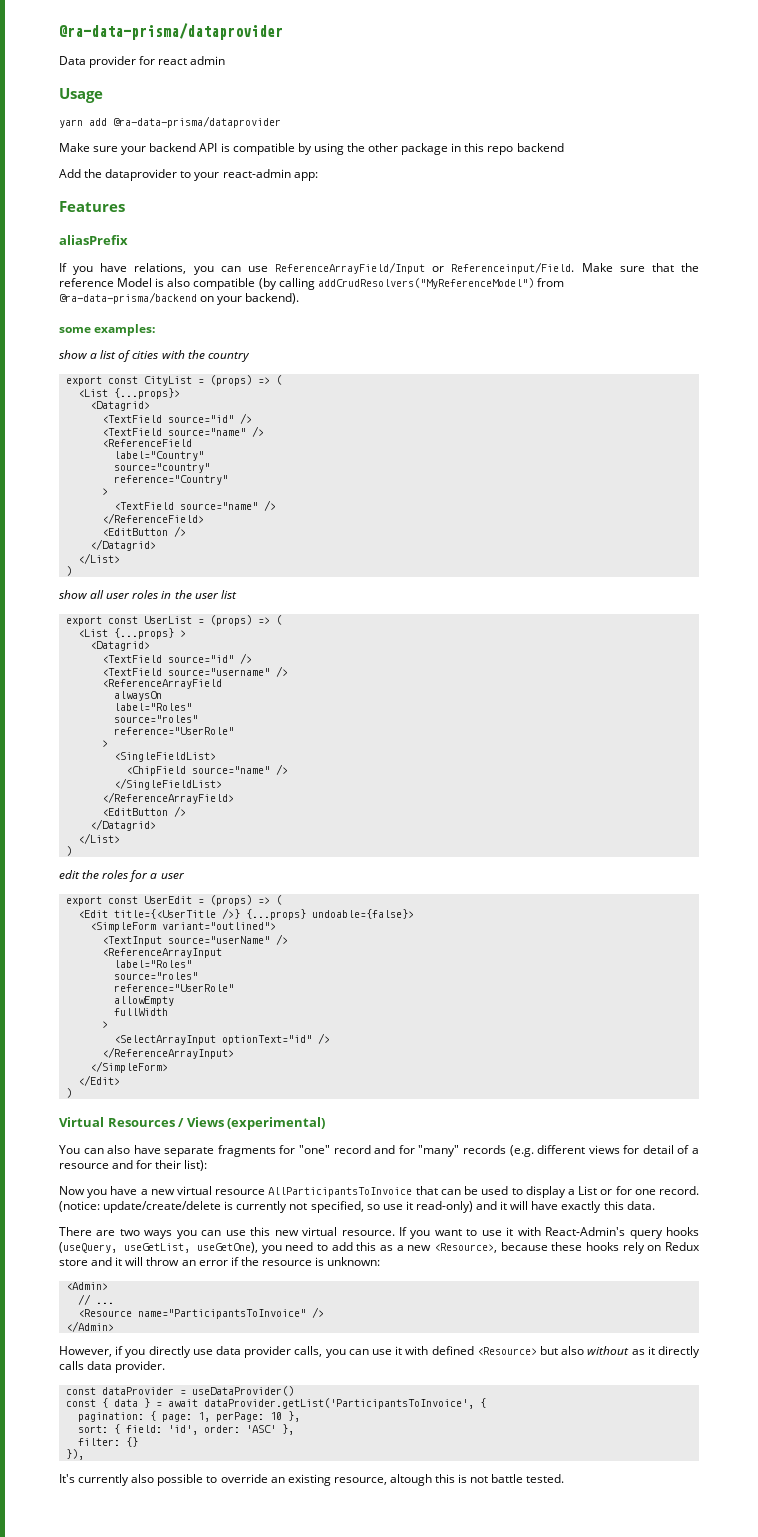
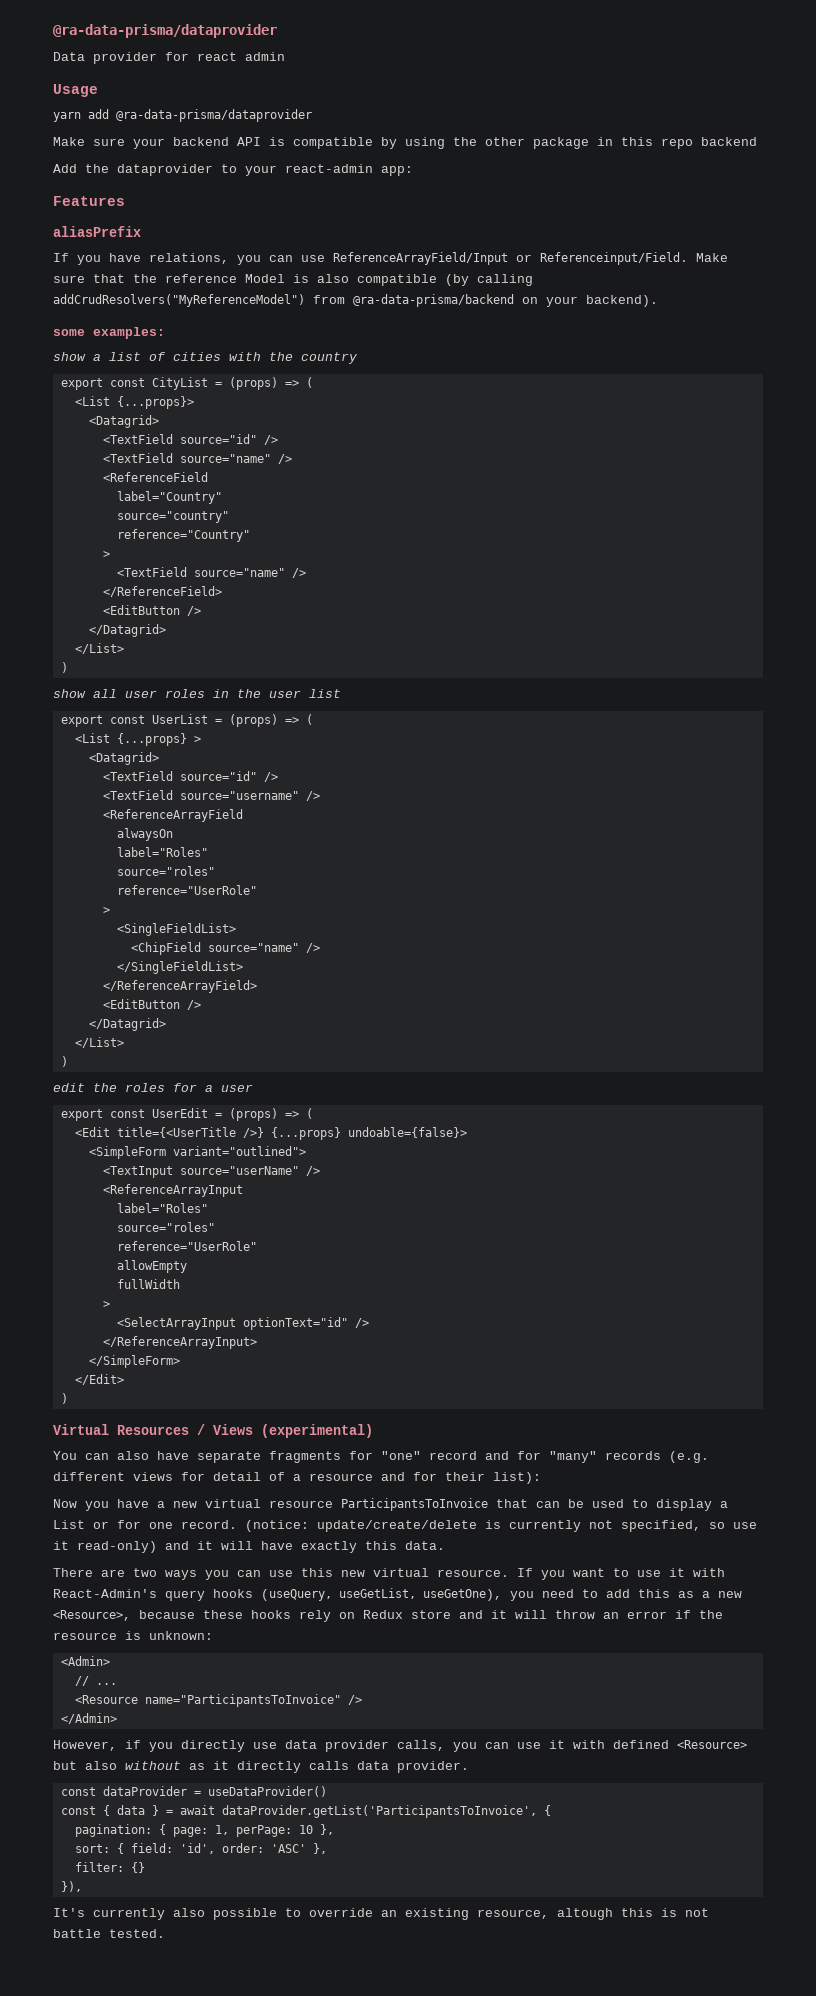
[268,1187,413,1197] AllParticipantsToInvoice -> [341,1498,488,1511] ParticipantsToInvoice

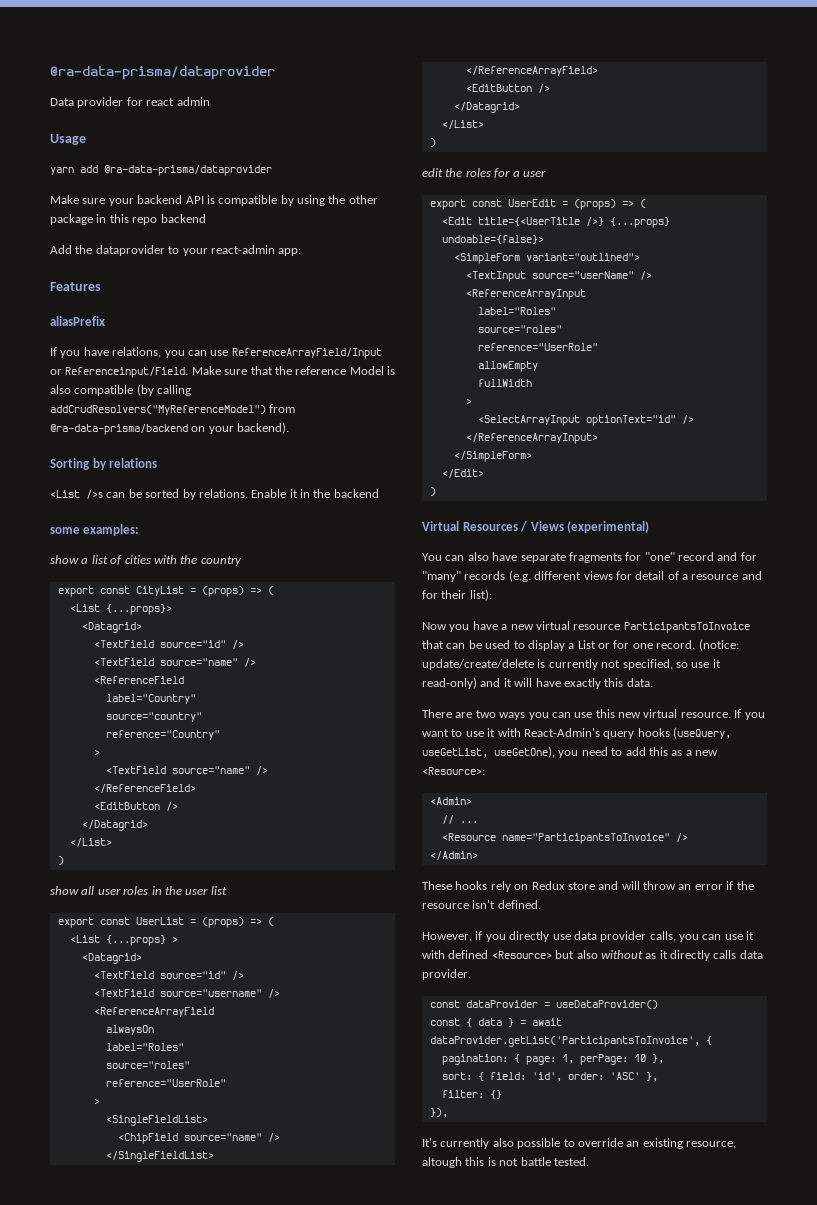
(658, 301) none -> [50,458,158,470] [50,489,379,500] // Sorting by relations // <List />s can be sorted by relations. Enable it in the backend
[53,1610,723,1622] [53,1631,213,1640] <Resource>, because these hooks rely on Redux store and it will throw an error if the resource is unknown: -> [422,767,485,775] <Resource>:
(117, 1718) none -> [422,881,754,892] [422,900,541,909] // These hooks rely on Redux store and will throw an error if the resource isn't defined.

